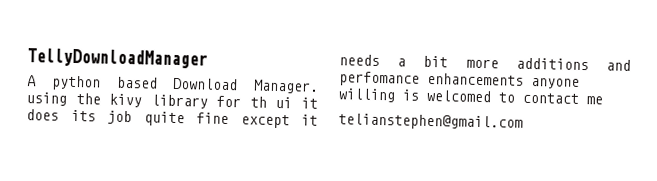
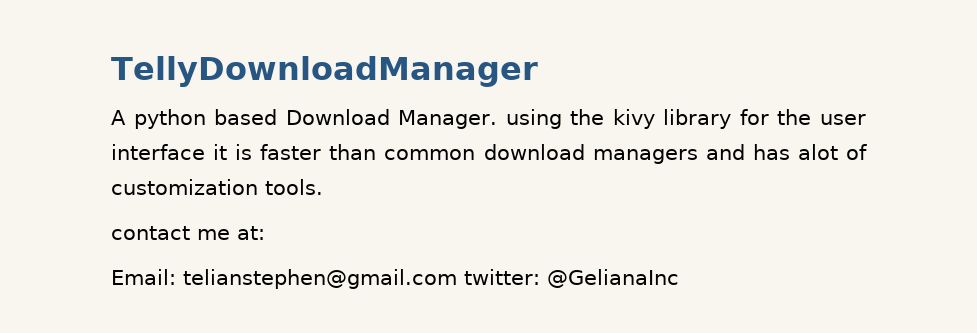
[249,96,318,109] [26,109,318,129] [339,54,631,71] [339,71,580,89] [338,88,603,105] [338,113,523,131] th ui it does its job quite fine except it needs a bit more additions and perfomance enhancements anyone willing is welcomed to contact me // telianstephen@gmail.com -> [777,109,867,125] [111,144,867,164] [111,179,323,195] [111,226,265,240] [111,269,679,289] the user interface it is faster than common download managers and has alot of customization tools. // contact me at: // Email: telianstephen@gmail.com twitter: @GelianaInc

